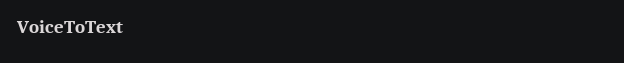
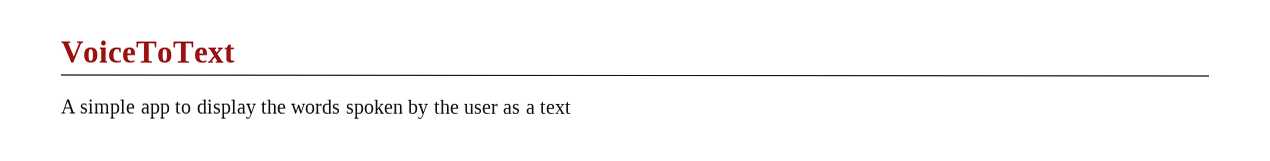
(123, 26) none -> [60,99,572,119] // A simple app to display the words spoken by the user as a text

